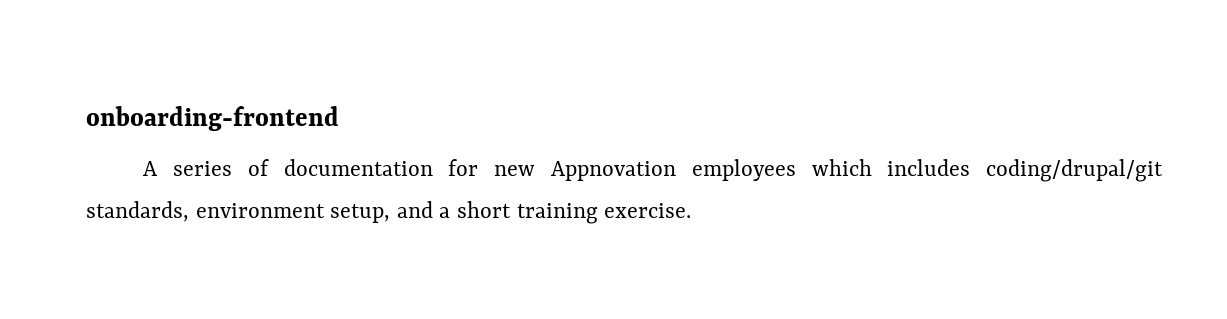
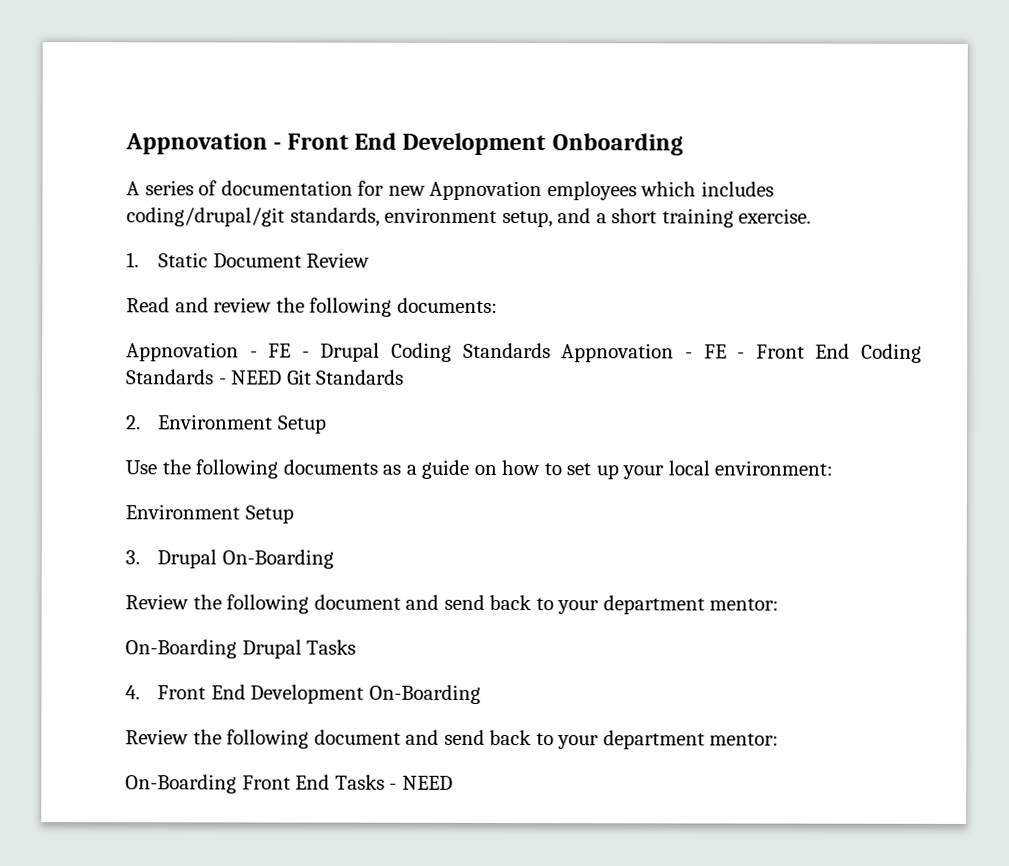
[86,106,339,131] onboarding-frontend -> [125,132,683,156] Appnovation - Front End Development Onboarding
(692, 210) none -> [126,252,371,268] [126,297,498,317] [126,342,923,363] [126,369,405,385] [126,414,327,434] [125,459,834,480] [125,504,294,524] [125,549,334,569] [125,594,780,615] [125,639,357,659] [125,684,481,704] [125,729,780,750] [125,774,453,794] // 1. Static Document Review // Read and review the following documents: // Appnovation - FE - Drupal Coding Standards Appnovation - FE - Front End Coding Standards - NEED Git Standards // 2. Environment Setup // Use the following documents as a guide on how to set up your local environment: // Environment Setup // 3. Drupal On-Boarding // Review the following document and send back to your department mentor: // On-Boarding Drupal Tasks // 4. Front End Development On-Boarding // Review the following document and send back to your department mentor: // On-Boarding Front End Tasks - NEED

